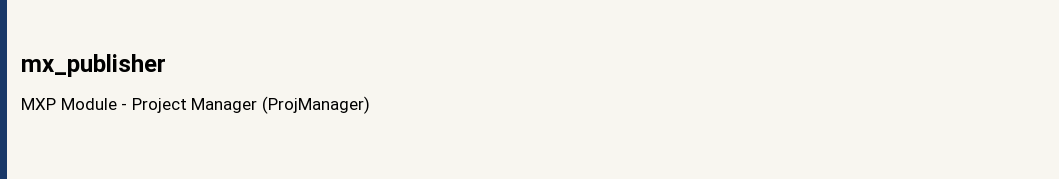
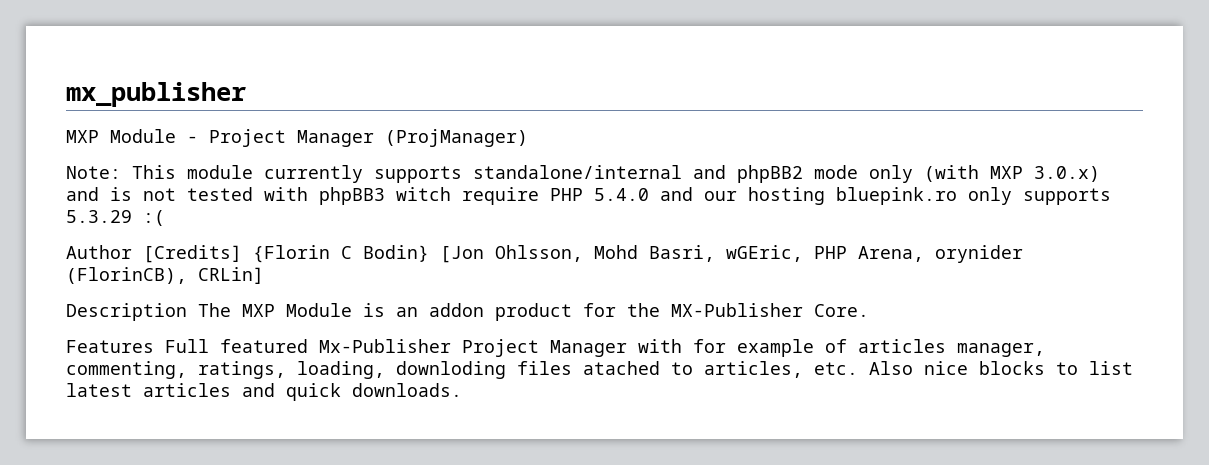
(370, 105) none -> [66,165,1100,183] [66,187,1111,205] [66,210,165,226] [66,245,1023,263] [66,267,264,284] [66,303,869,321] [66,339,1045,357] [66,361,1133,379] [66,383,462,401] // Note: This module currently supports standalone/internal and phpBB2 mode only (with MXP 3.0.x) and is not tested with phpBB3 witch require PHP 5.4.0 and our hosting bluepink.ro only supports 5.3.29 :( // Author [Credits] {Florin C Bodin} [Jon Ohlsson, Mohd Basri, wGEric, PHP Arena, orynider (FlorinCB), CRLin] // Description The MXP Module is an addon product for the MX-Publisher Core. // Features Full featured Mx-Publisher Project Manager with for example of articles manager, commenting, ratings, loading, downloding files atached to articles, etc. Also nice blocks to list latest articles and quick downloads.

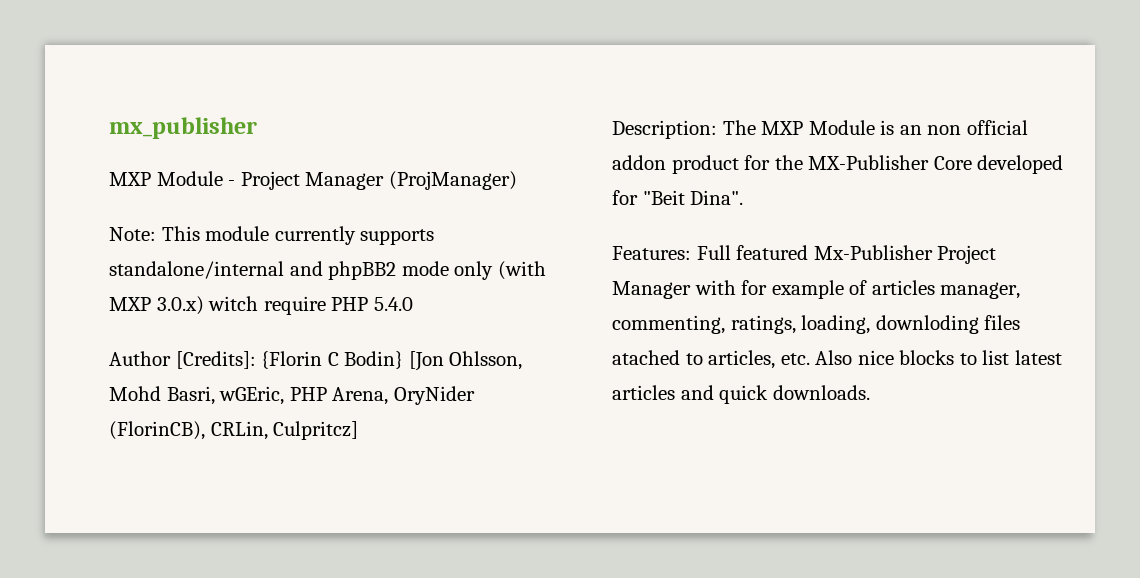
[66,187,1111,205] [66,210,165,226] and is not tested with phpBB3 witch require PHP 5.4.0 and our hosting bluepink.ro only supports 5.3.29 :( -> [208,296,413,315] witch require PHP 5.4.0
[143,245,242,263] [Credits] -> [175,351,256,369] [Credits]:
[935,245,1023,263] [66,267,264,284] [66,303,187,321] orynider (FlorinCB), CRLin] // Description -> [393,386,475,405] [109,421,359,440] [612,120,717,139] OryNider (FlorinCB), CRLin, Culpritcz] // Description:
(418, 312) none -> [927,120,1028,135] non official
[814,304,869,317] [66,340,154,353] Core. // Features -> [933,155,1064,174] [612,190,744,205] [612,246,691,260] Core developed for "Beit Dina". // Features:

